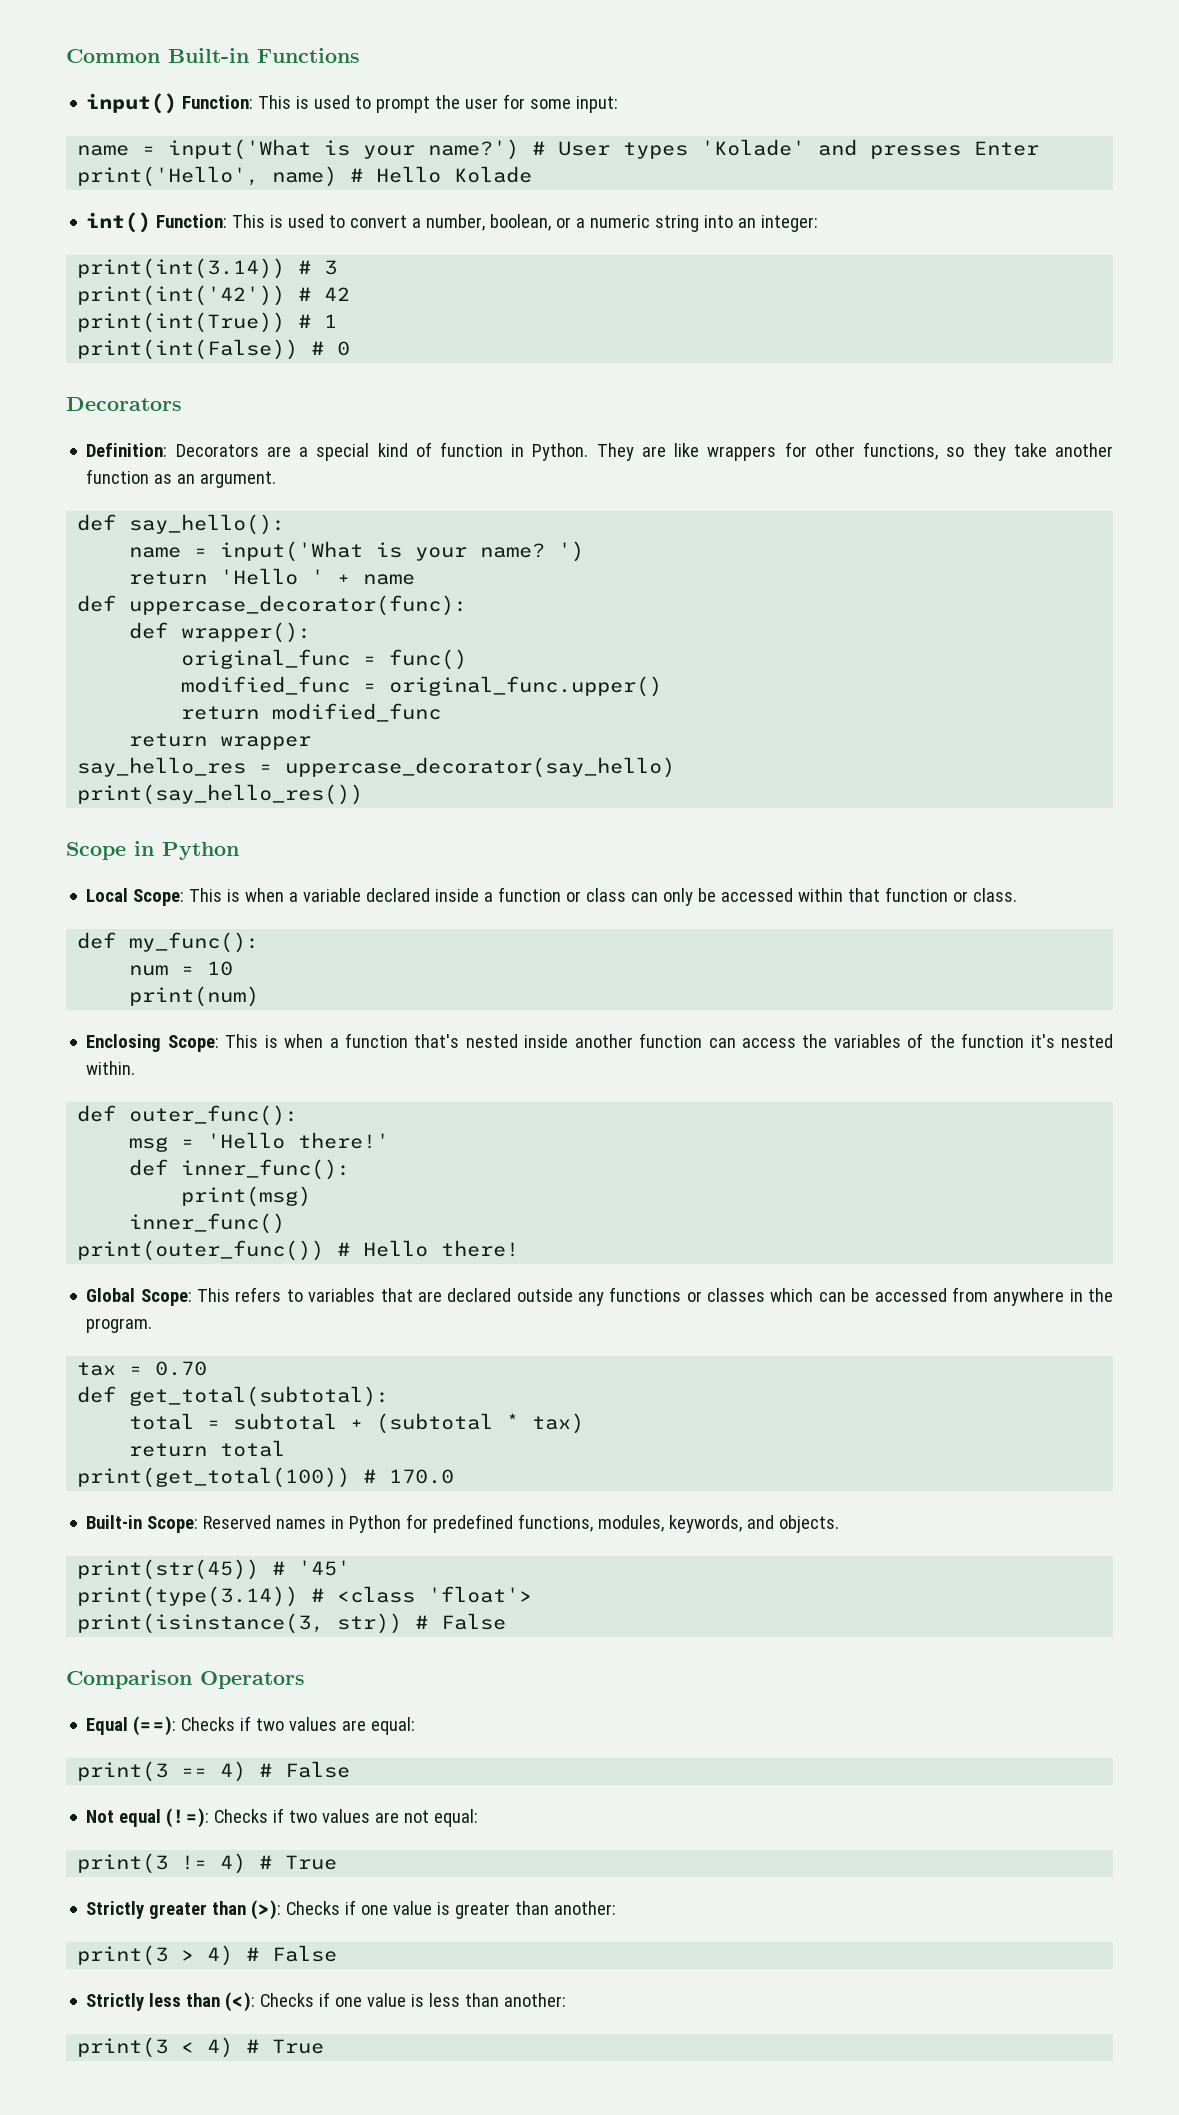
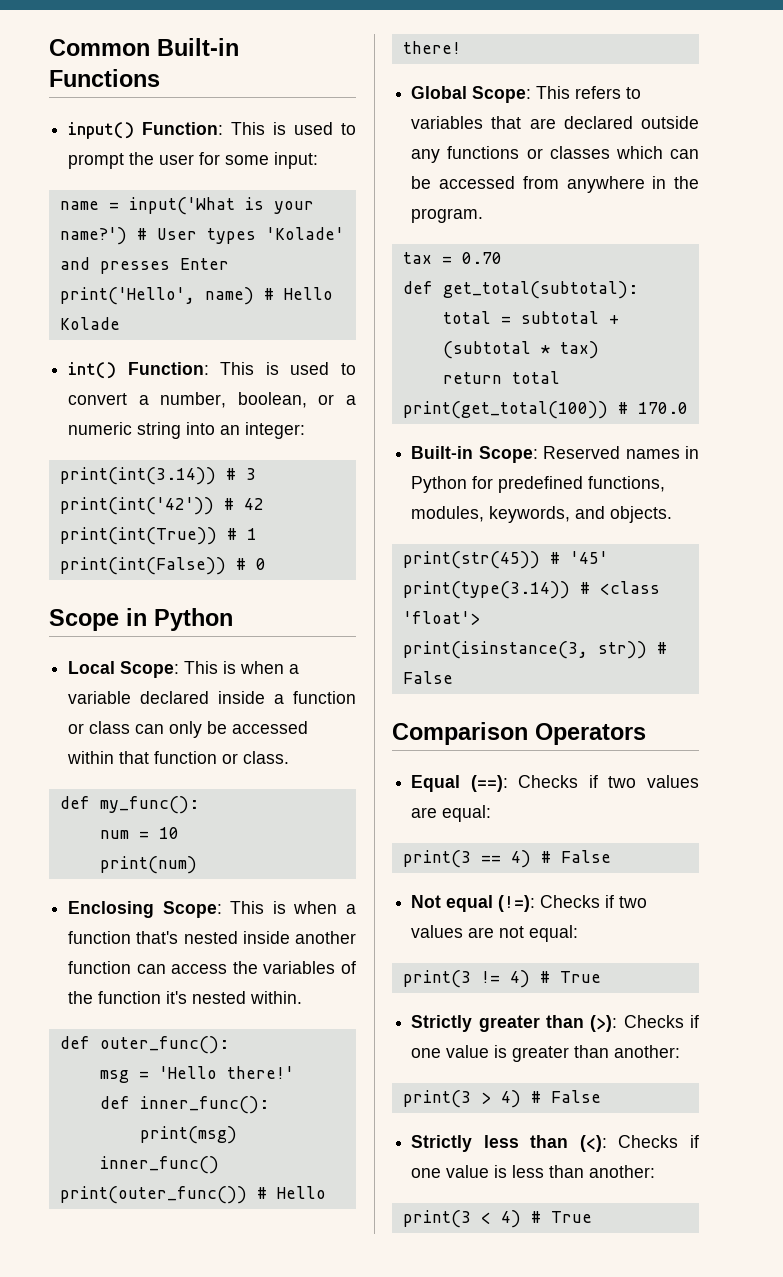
[66,397,182,411] [86,442,1113,461] [86,469,277,488] [77,514,286,535] [129,541,585,562] [129,568,416,585] [77,595,468,616] [129,622,312,643] [181,649,468,670] [181,676,663,697] [181,703,442,722] [129,733,312,750] [77,757,676,778] [77,784,364,805] // Decorators // Definition: Decorators are a special kind of function in Python. They are like wrappers for other functions, so they take another function as an argument. // def say_hello(): // name = input('What is your name? ') // return 'Hello ' + name // def uppercase_decorator(func): // def wrapper(): // original_func = func() // modified_func = original_func.upper() // return modified_func // return wrapper // say_hello_res = uppercase_decorator(say_hello) // print(say_hello_res()) -> (266, 564) none

